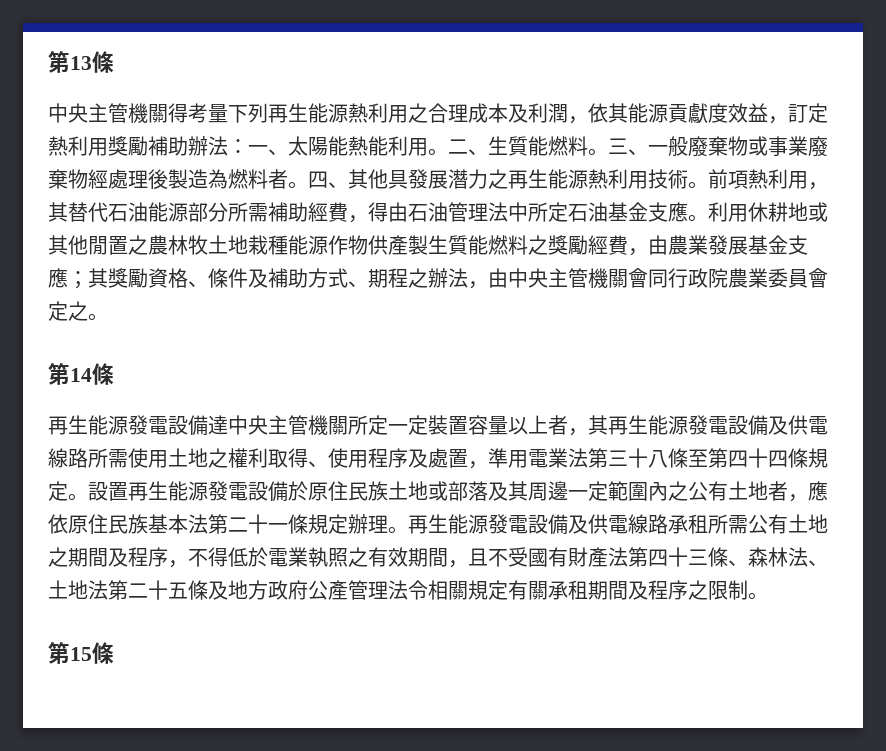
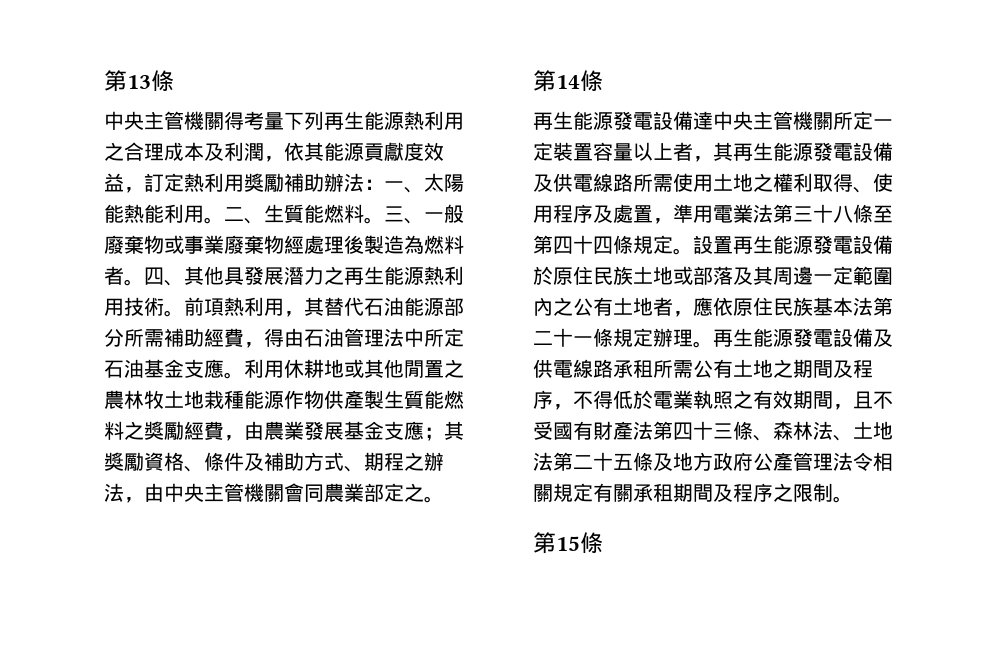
[668,268,828,288] 行政院農業委員會 -> [324,483,384,502] 農業部

